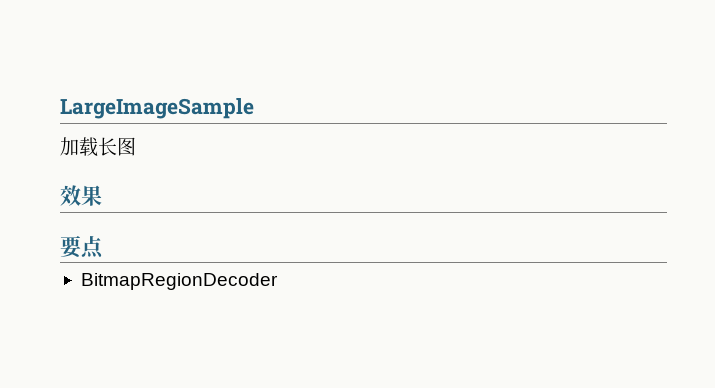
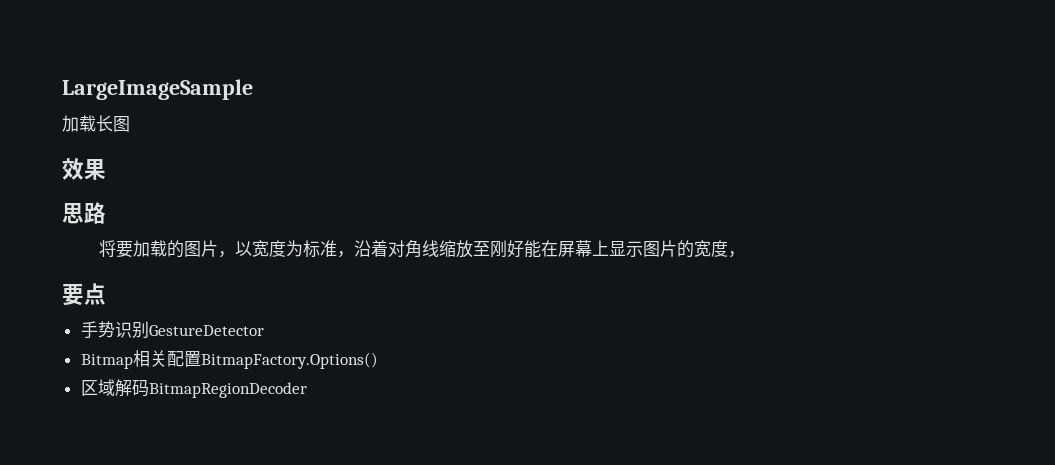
[60,235,104,259] 要点 // -> [62,202,106,224] [98,240,745,258] [62,283,106,306] [80,321,264,339] [80,350,378,369] [80,379,149,397] 思路 // 将要加载的图片，以宽度为标准，沿着对角线缩放至刚好能在屏幕上显示图片的宽度， // 要点 // 手势识别GestureDetector // Bitmap相关配置BitmapFactory.Options() // 区域解码

